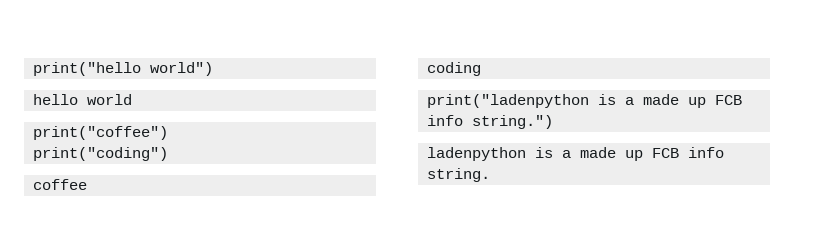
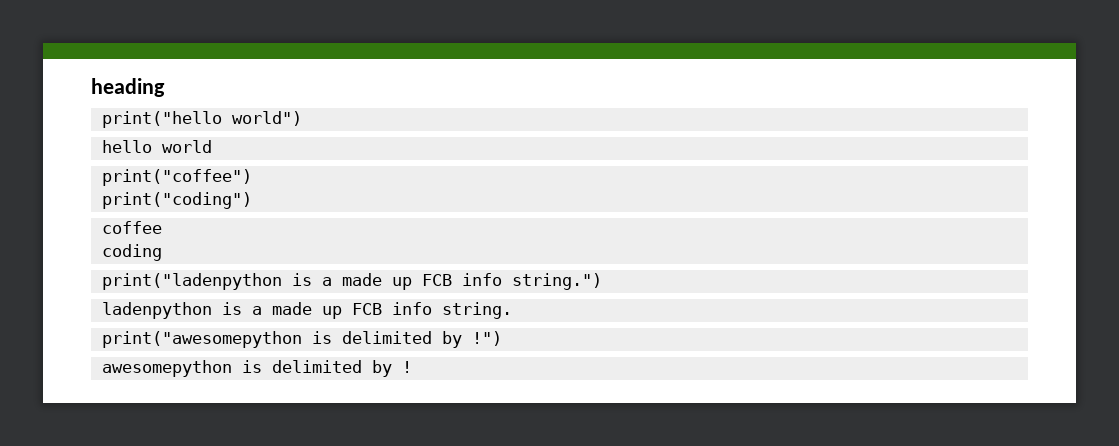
(33, 69) none -> [91,78,165,97] heading //
(491, 175) none -> [102,331,503,348] [102,360,413,377] // print("awesomepython is delimited by !") // awesomepython is delimited by !

